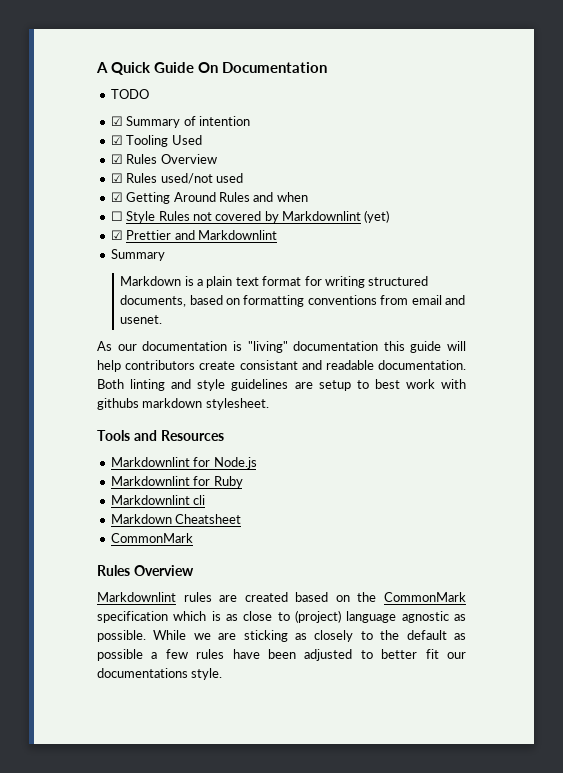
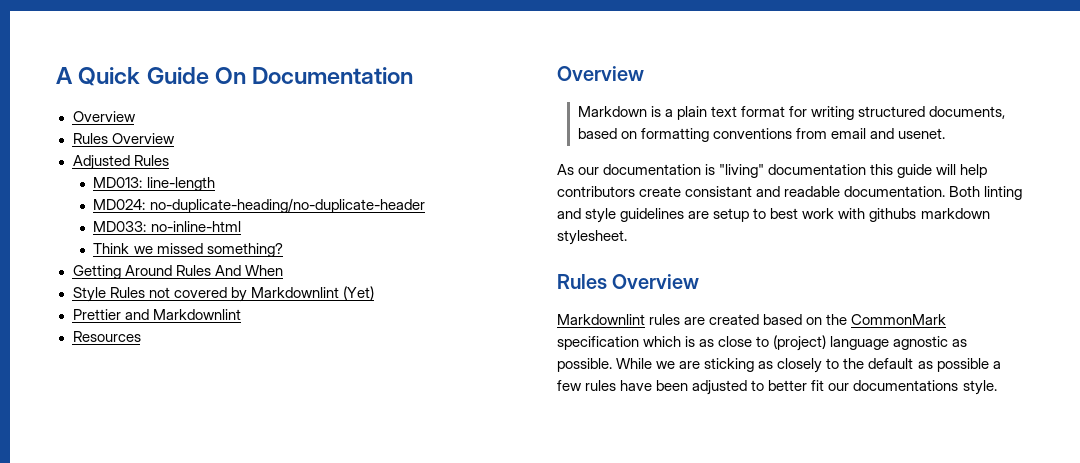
[110,89,149,99] [110,116,250,128] [110,135,202,147] [110,154,217,164] [110,173,243,184] [110,192,308,204] [110,211,123,221] TODO // ☑ Summary of intention // ☑ Tooling Used // ☑ Rules Overview // ☑ Rules used/not used // ☑ Getting Around Rules and when // ☐ -> [72,111,136,122] [72,133,175,144] [72,155,169,170] [93,177,215,191] [93,198,425,213] [93,221,241,232] [93,243,283,257] [72,265,283,279] Overview // Rules Overview // Adjusted Rules // MD013: line-length // MD024: no-duplicate-heading/no-duplicate-header // MD033: no-inline-html // Think we missed something? // Getting Around Rules And When //
[364,210,390,223] [110,230,123,240] (yet) // ☑ -> [342,286,374,300] (Yet) //
[110,249,165,261] Summary -> [72,331,141,342] [557,66,644,81] Resources // Overview
[97,430,224,441] [110,457,257,469] [110,476,243,488] [110,495,206,505] [110,514,242,524] [110,533,193,543] // Tools and Resources // Markdownlint for Node.js // Markdownlint for Ruby // Markdownlint cli // Markdown Cheatsheet // CommonMark -> (627, 237) none

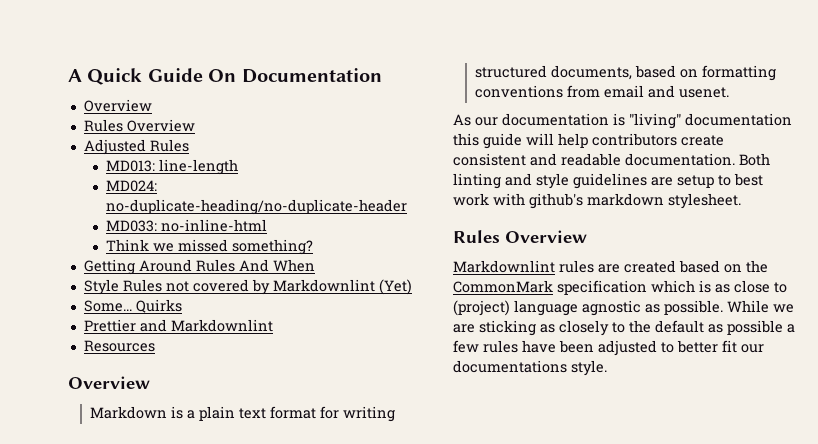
(374, 293) none -> [83,299,182,313] // Some... Quirks
[685,186,753,197] consistant -> [453,153,526,166] consistent
[869,208,917,222] githubs -> [529,193,583,209] github's

